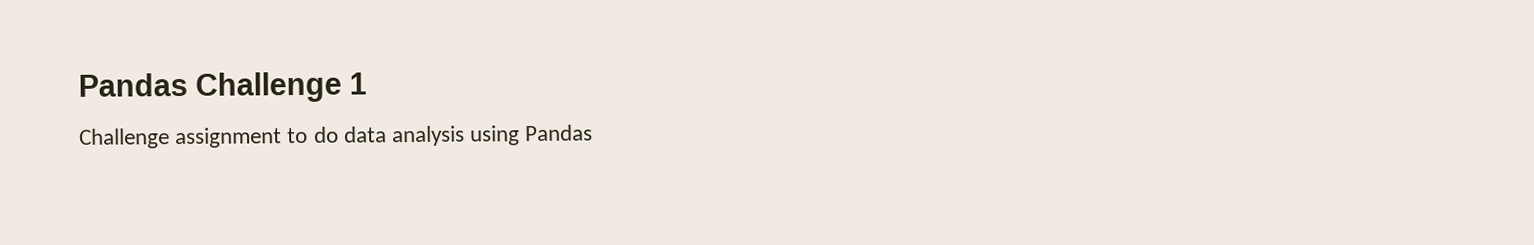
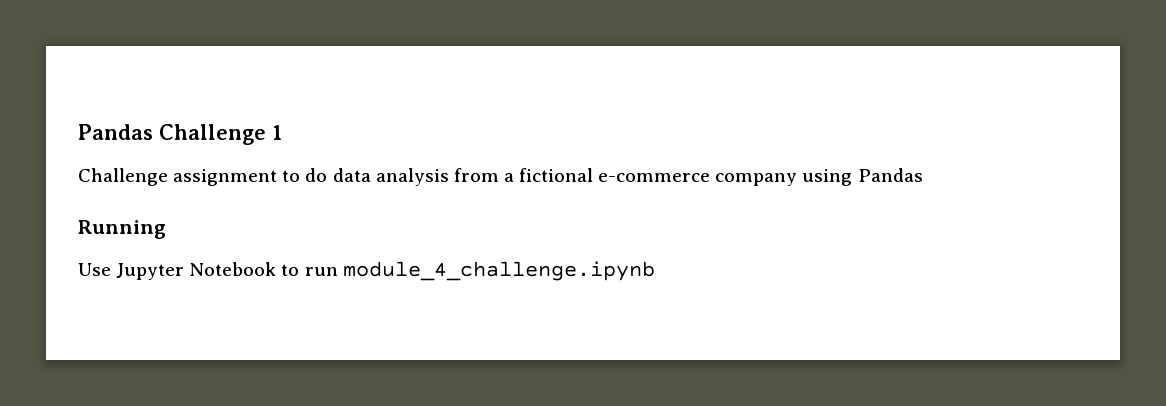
[470,124,594,146] using Pandas -> [453,168,923,186] [78,220,166,239] [78,261,655,281] from a fictional e-commerce company using Pandas // Running // Use Jupyter Notebook to run module_4_challenge.ipynb

